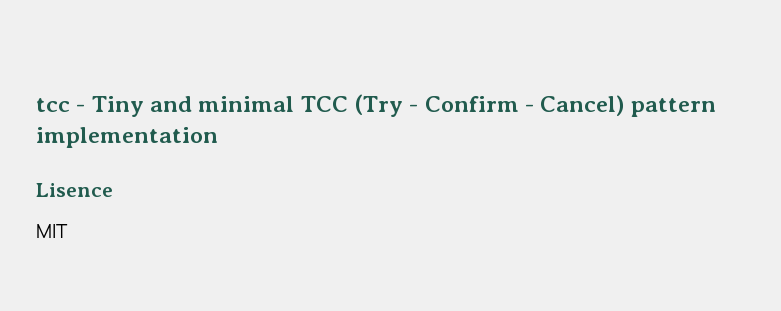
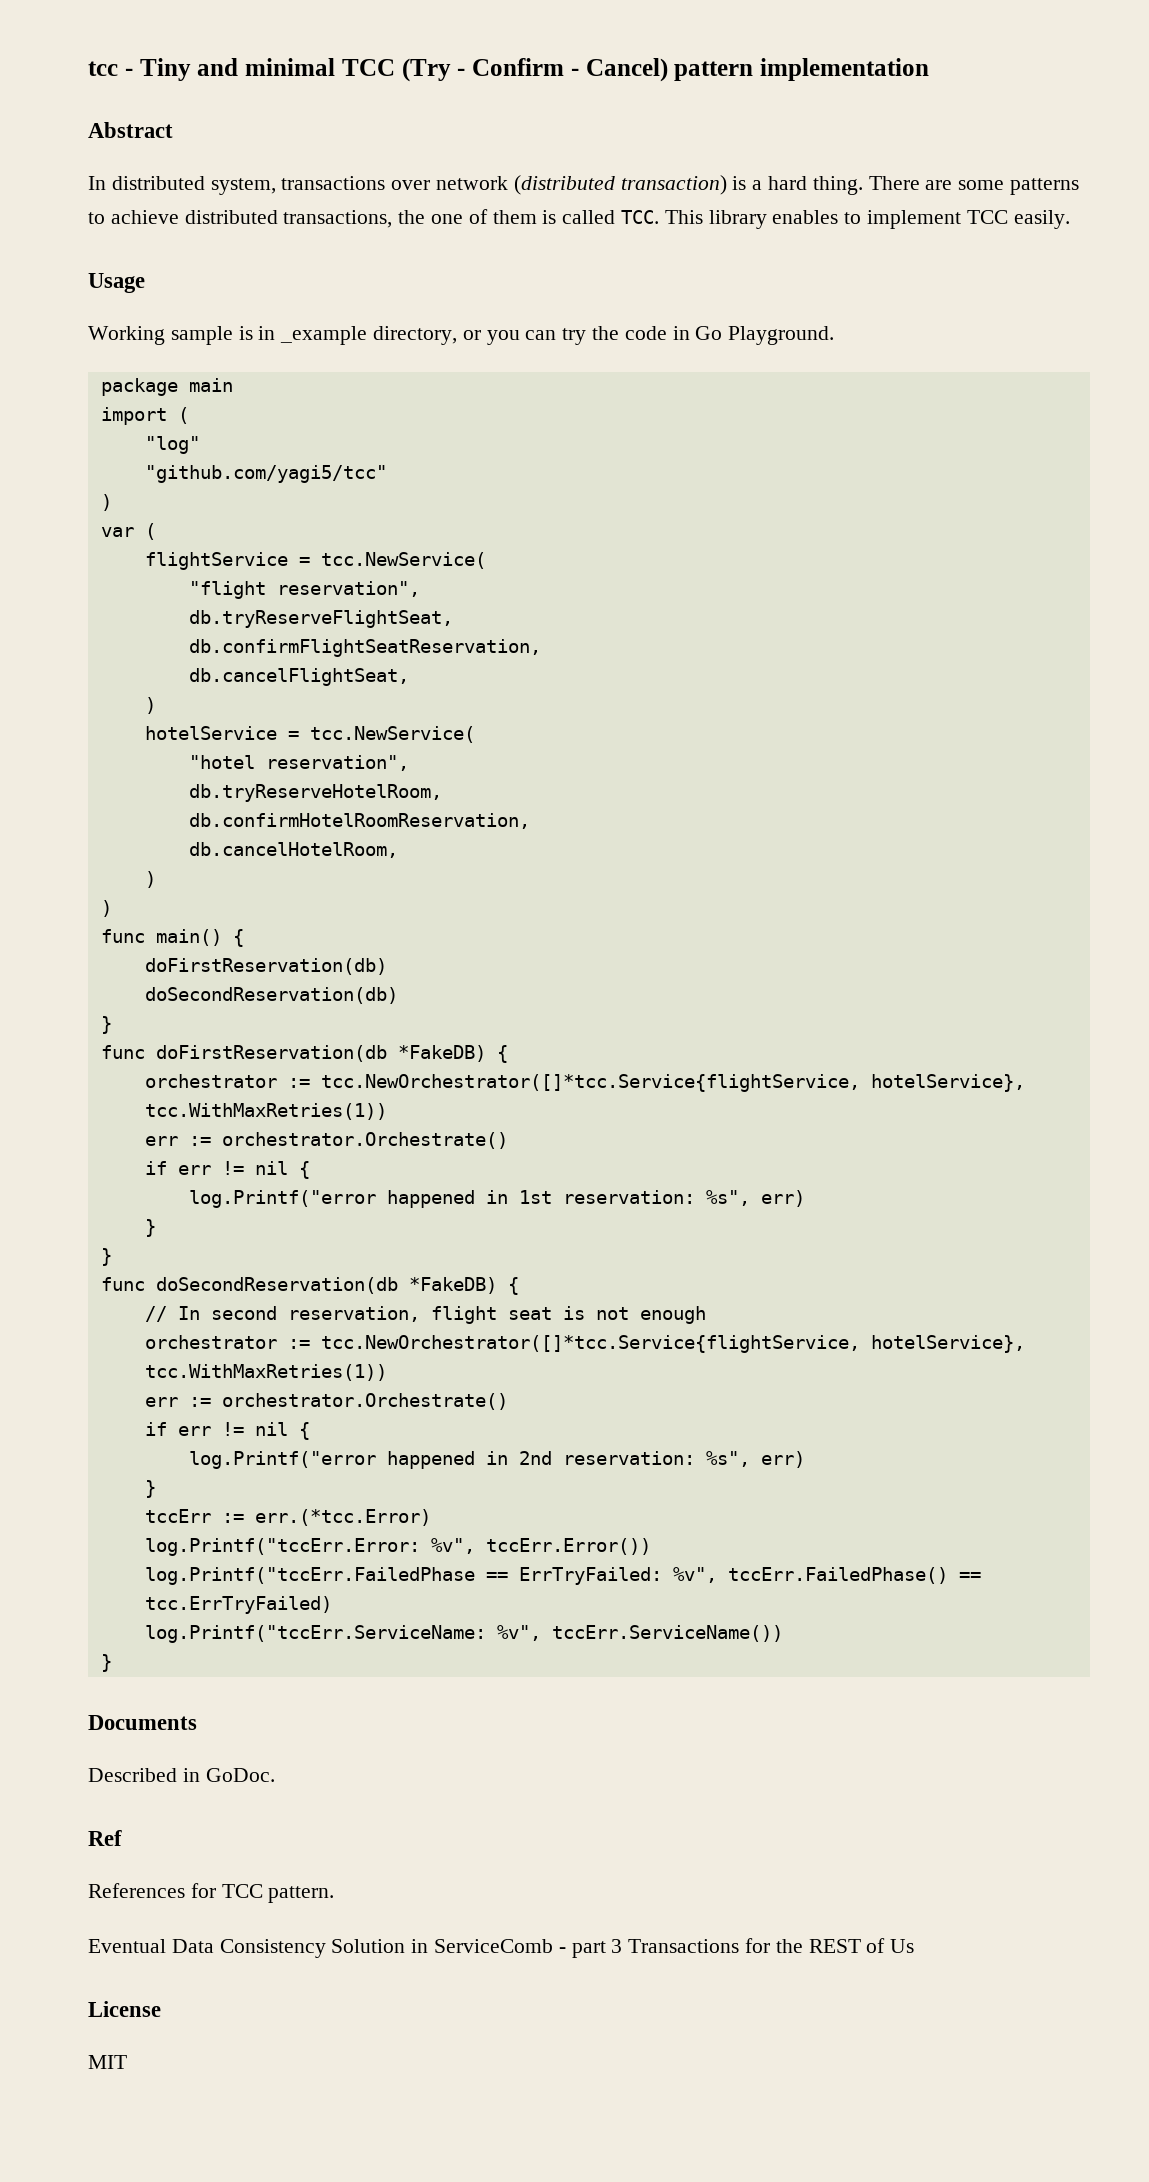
[36,183,113,197] Lisence -> [88,122,173,138] [88,175,1080,195] [88,209,1070,229] [88,273,145,293] [88,326,835,345] [100,378,233,396] [100,407,189,425] [144,436,200,454] [144,465,387,483] [100,494,112,511] [100,523,156,540] [144,552,486,570] [188,581,420,599] [188,610,453,628] [188,639,541,657] [188,668,409,686] [144,697,156,714] [144,726,475,743] [188,755,409,771] [188,784,442,802] [188,813,530,829] [188,842,398,858] [144,871,156,888] [100,900,112,917] [100,929,244,947] [144,958,387,975] [144,987,398,1004] [100,1016,112,1034] [100,1045,508,1063] [144,1074,1025,1092] [144,1103,387,1120] [144,1132,508,1149] [144,1161,310,1179] [188,1190,805,1208] [144,1219,156,1237] [100,1248,112,1266] [100,1277,519,1295] [144,1306,706,1324] [144,1335,1025,1353] [144,1364,387,1381] [144,1393,508,1410] [144,1422,310,1440] [188,1451,805,1469] [144,1480,156,1498] [144,1509,431,1526] [144,1538,651,1556] [144,1567,981,1585] [144,1596,332,1614] [144,1625,783,1643] [100,1654,112,1672] [88,1715,197,1730] [88,1768,275,1782] [88,1830,122,1846] [88,1883,335,1903] [88,1938,915,1958] [88,2001,161,2017] Abstract // In distributed system, transactions over network (distributed transaction) is a hard thing. There are some patterns to achieve distributed transactions, the one of them is called TCC. This library enables to implement TCC easily. // Usage // Working sample is in _example directory, or you can try the code in Go Playground. // package main // import ( // "log" // "github.com/yagi5/tcc" // ) // var ( // flightService = tcc.NewService( // "flight reservation", // db.tryReserveFlightSeat, // db.confirmFlightSeatReservation, // db.cancelFlightSeat, // ) // hotelService = tcc.NewService( // "hotel reservation", // db.tryReserveHotelRoom, // db.confirmHotelRoomReservation, // db.cancelHotelRoom, // ) // ) // func main() { // doFirstReservation(db) // doSecondReservation(db) // } // func doFirstReservation(db *FakeDB) { // orchestrator := tcc.NewOrchestrator([]*tcc.Service{flightService, hotelService}, tcc.WithMaxRetries(1)) // err := orchestrator.Orchestrate() // if err != nil { // log.Printf("error happened in 1st reservation: %s", err) // } // } // func doSecondReservation(db *FakeDB) { // // In second reservation, flight seat is not enough // orchestrator := tcc.NewOrchestrator([]*tcc.Service{flightService, hotelService}, tcc.WithMaxRetries(1)) // err := orchestrator.Orchestrate() // if err != nil { // log.Printf("error happened in 2nd reservation: %s", err) // } // tccErr := err.(*tcc.Error) // log.Printf("tccErr.Error: %v", tccErr.Error()) // log.Printf("tccErr.FailedPhase == ErrTryFailed: %v", tccErr.FailedPhase() == tcc.ErrTryFailed) // log.Printf("tccErr.ServiceName: %v", tccErr.ServiceName()) // } // Documents // Described in GoDoc. // Ref // References for TCC pattern. // Eventual Data Consistency Solution in ServiceComb - part 3 Transactions for the REST of Us // License

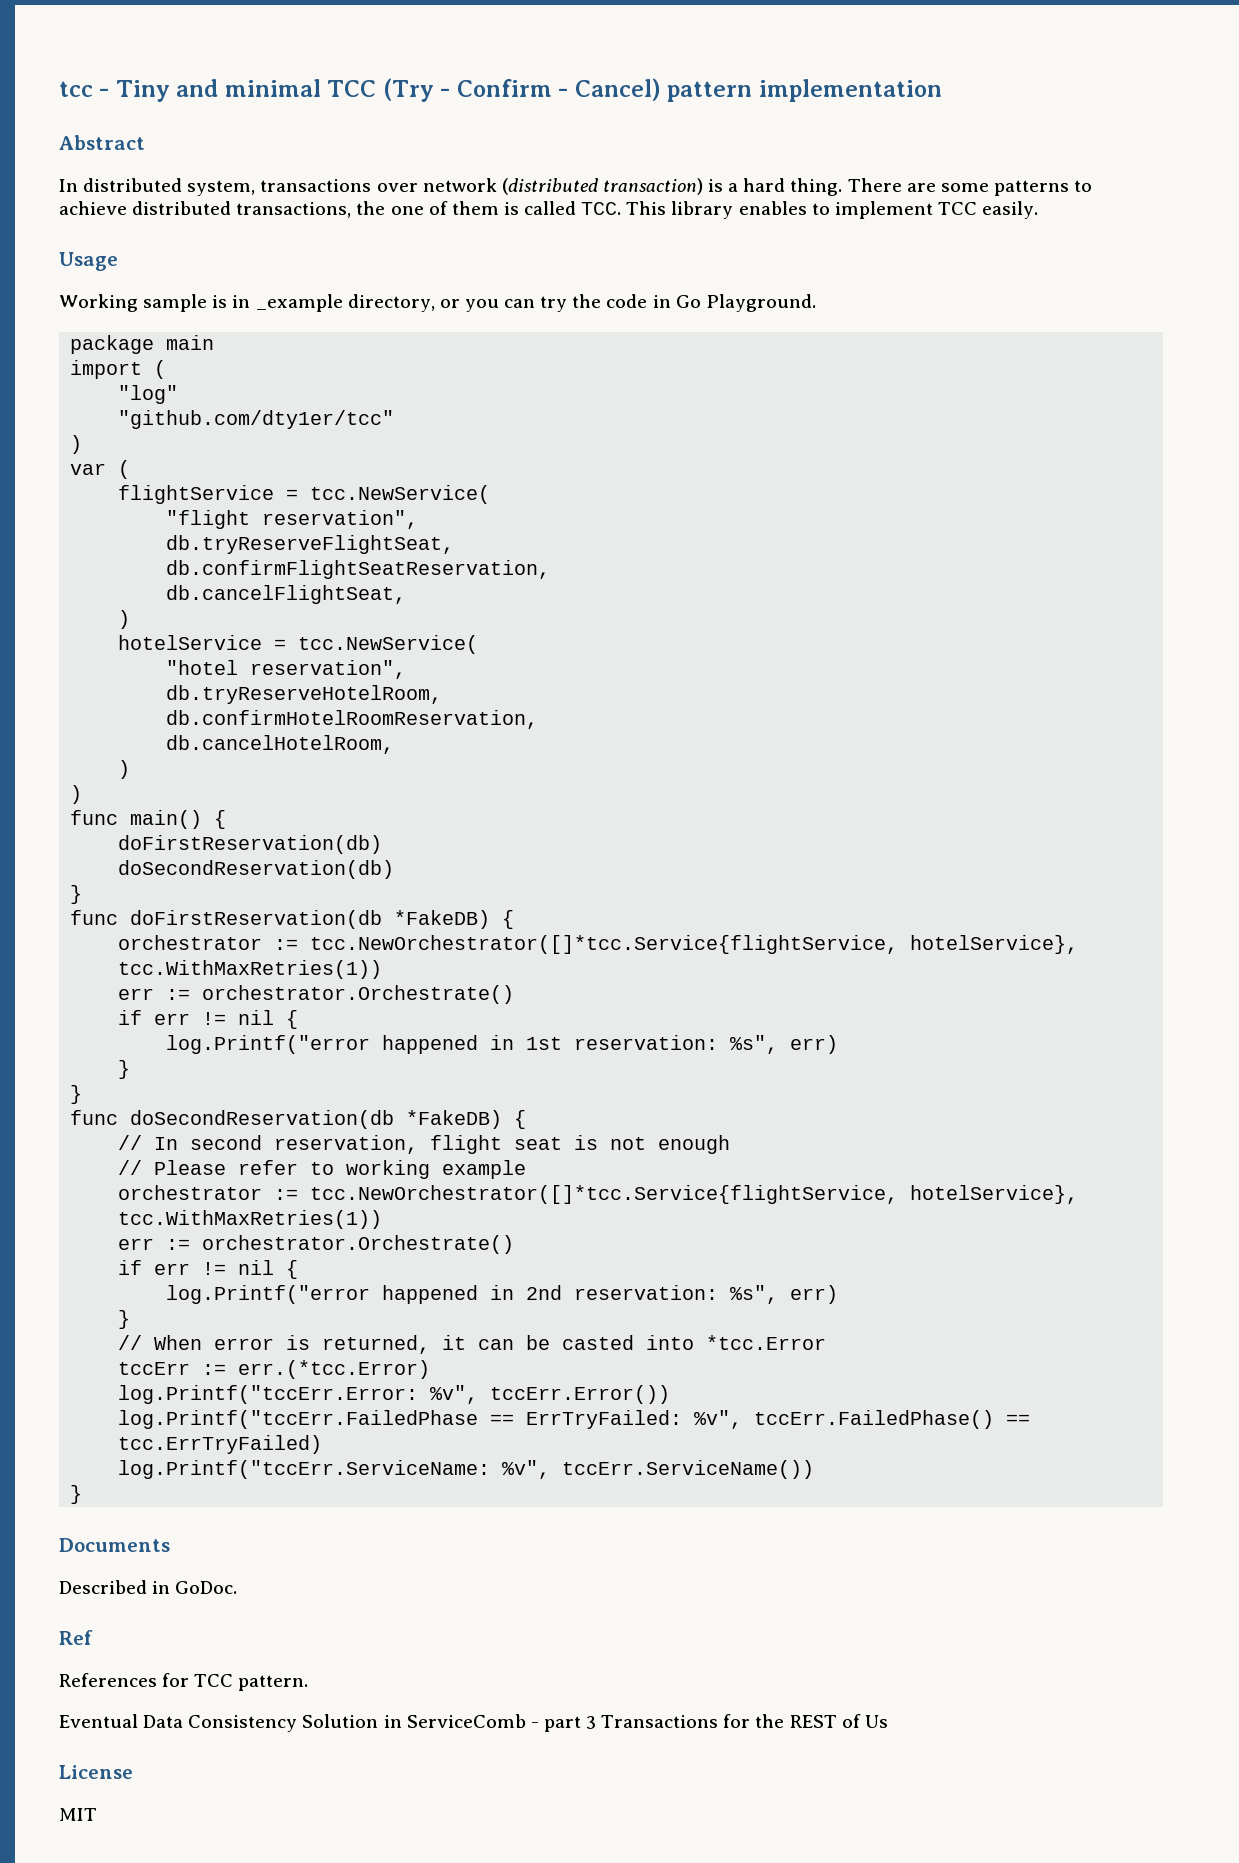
[144,465,387,483] "github.com/yagi5/tcc" -> [118,410,395,429] "github.com/dty1er/tcc"
(706, 1315) none -> [118,1160,527,1179] // // Please refer to working example
(156, 1489) none -> [118,1335,827,1354] // // When error is returned, it can be casted into *tcc.Error

